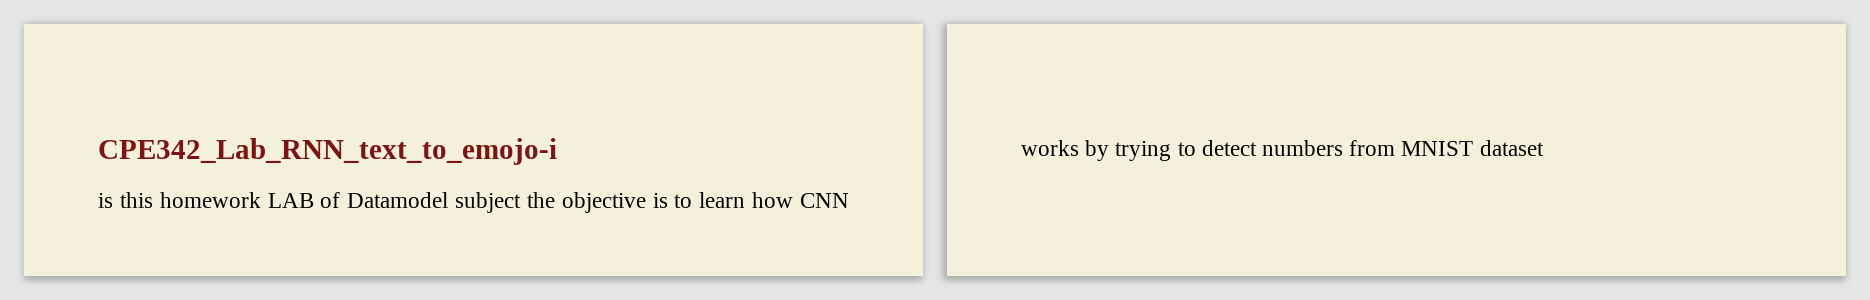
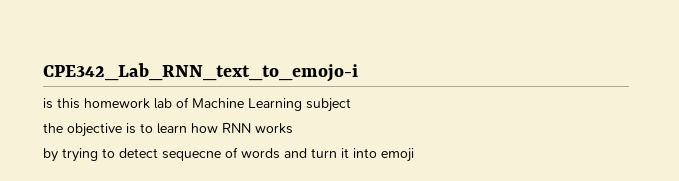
[267,192,449,208] LAB of Datamodel -> [154,97,302,111] lab of Machine Learning
(522, 202) none -> (351, 105) //
[799,193,849,208] CNN -> [222,123,251,133] RNN
(1079, 148) none -> (293, 128) //
[1262,140,1544,156] numbers from MNIST dataset -> [162,147,414,162] sequecne of words and turn it into emoji

